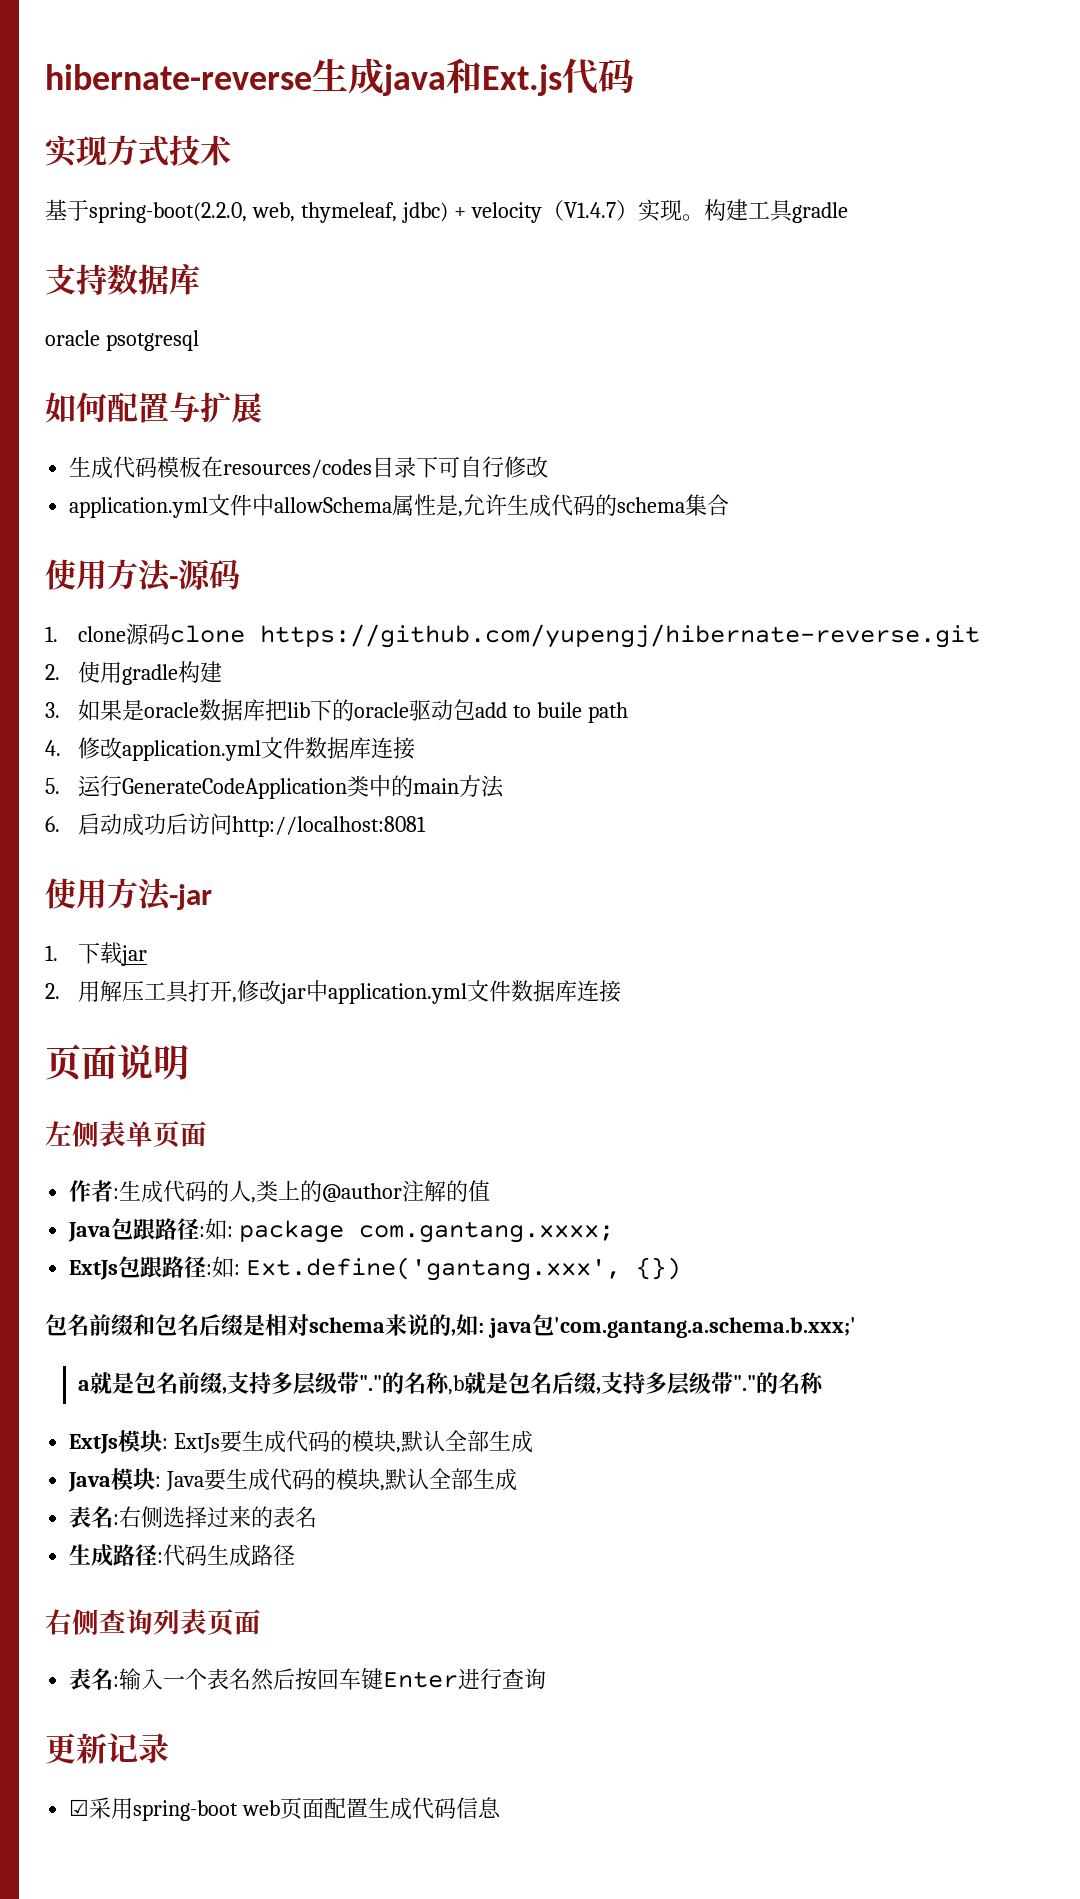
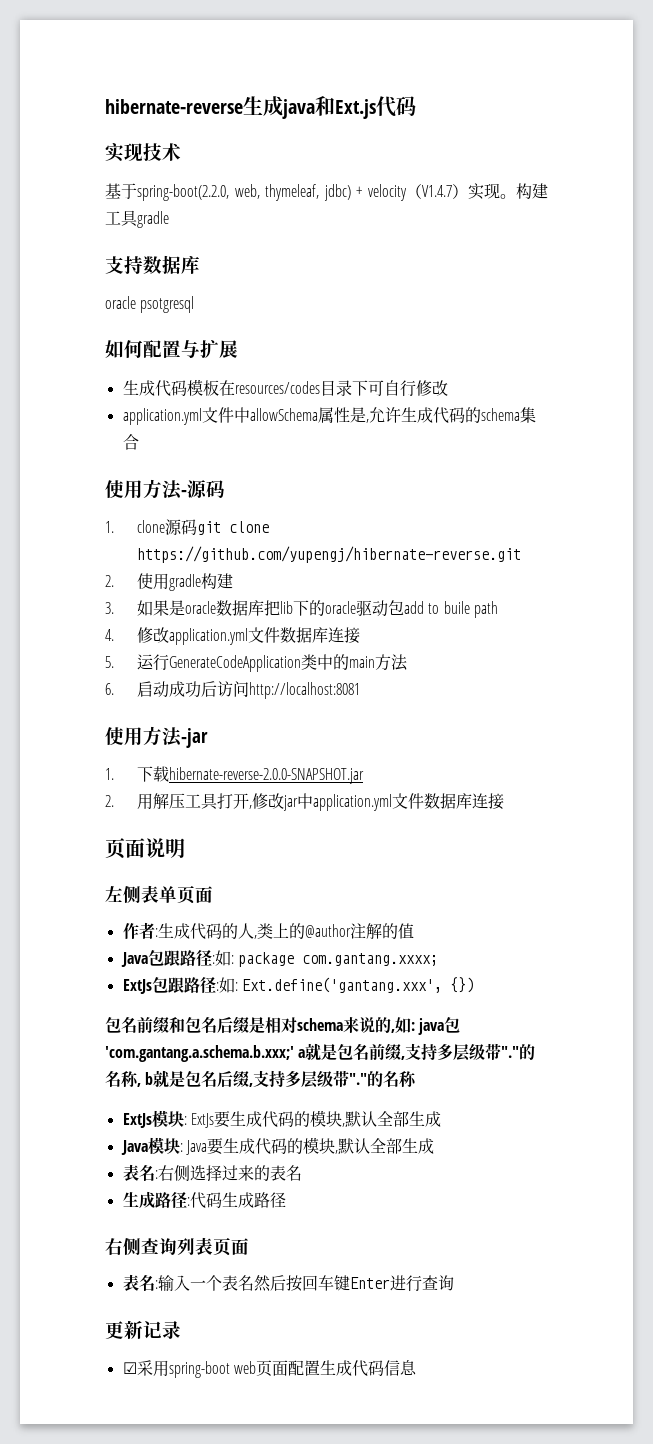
[107,135,169,167] 方式 -> (143, 152) none
(171, 634) none -> [196,521,221,535] git
[121,945,148,966] jar -> [168,767,364,784] hibernate-reverse-2.0.0-SNAPSHOT.jar
(856, 1327) // -> (294, 1053) none
[448,1375,465,1395] ,b -> [137,1072,154,1087] , b

